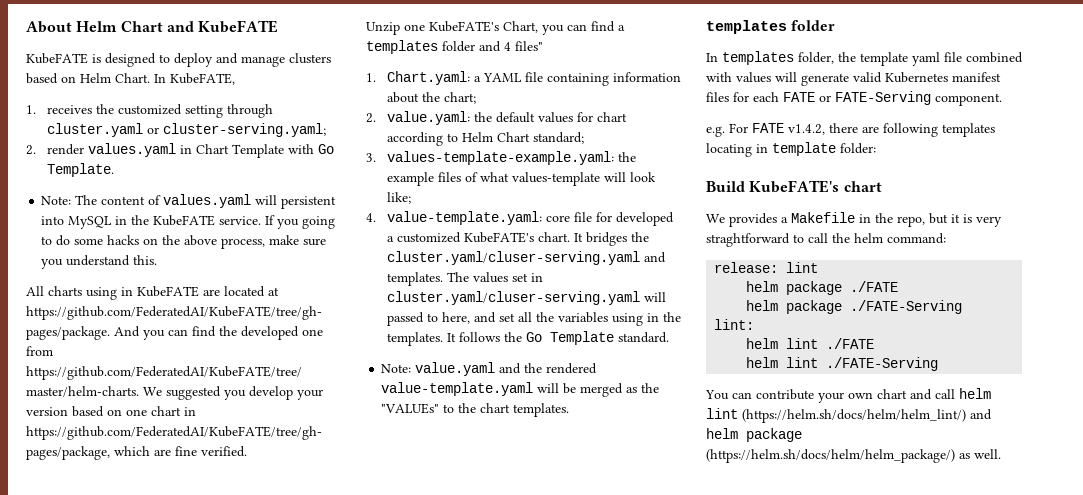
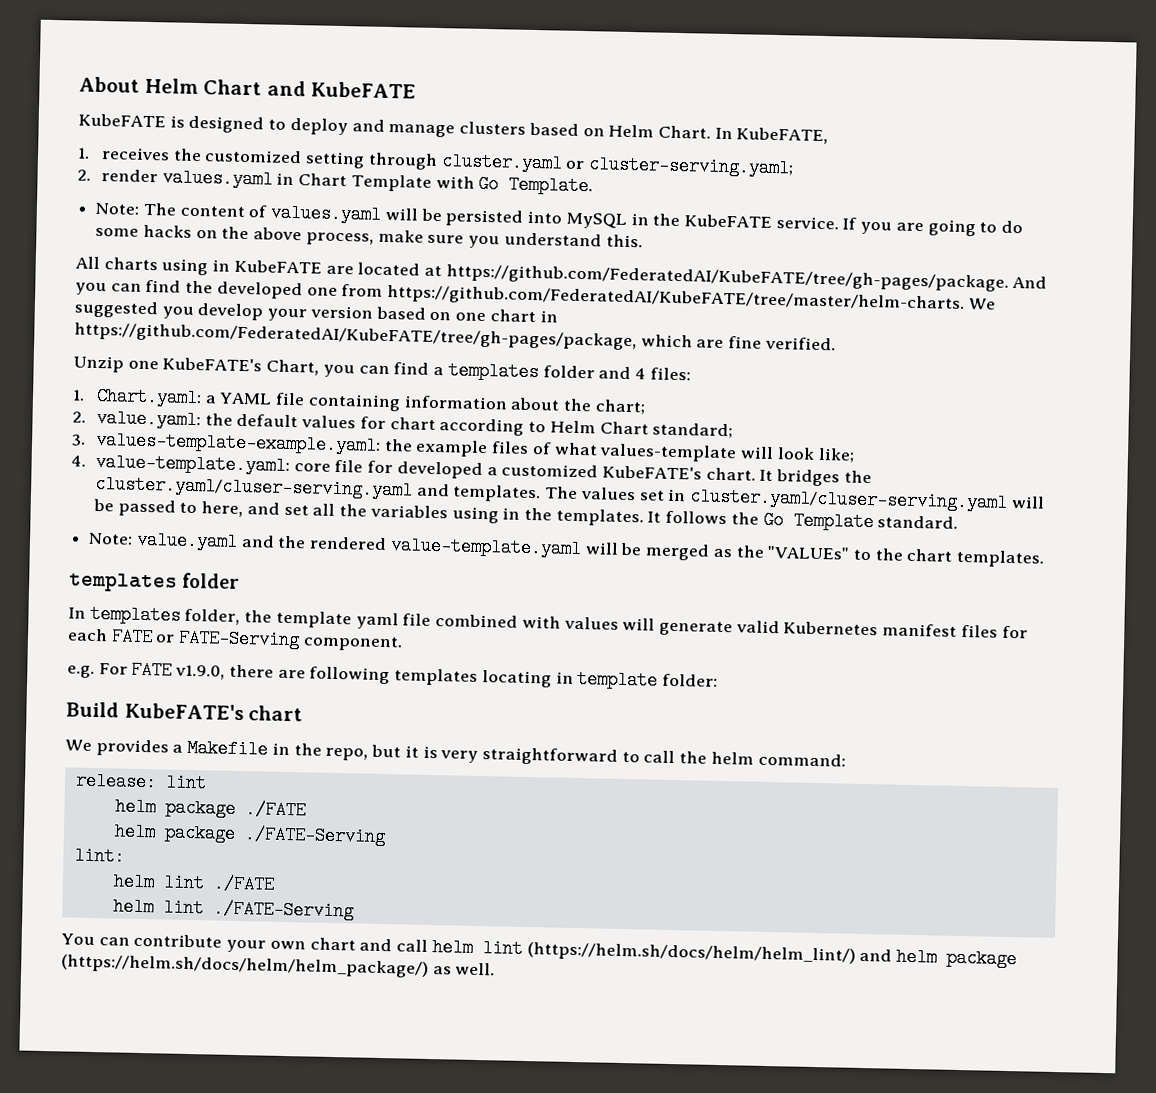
[281,196,337,209] persistent -> [420,208,524,227] be persisted
(300, 224) none -> [895,222,924,232] are
[515,41,543,51] files" -> [649,367,691,381] files:
(666, 297) none -> [92,498,114,512] be
[788,124,825,135] v1.4.2, -> [175,664,226,680] v1.9.0,
[706,233,790,247] straghtforward -> [481,747,618,766] straightforward

